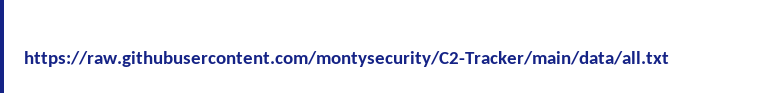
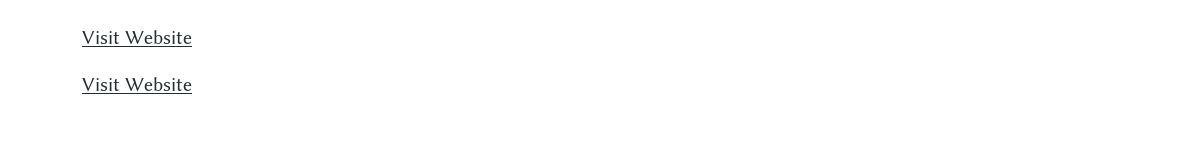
[24,51,669,67] https://raw.githubusercontent.com/montysecurity/C2-Tracker/main/data/all.txt -> [82,30,193,44] [82,77,193,91] Visit Website // Visit Website

